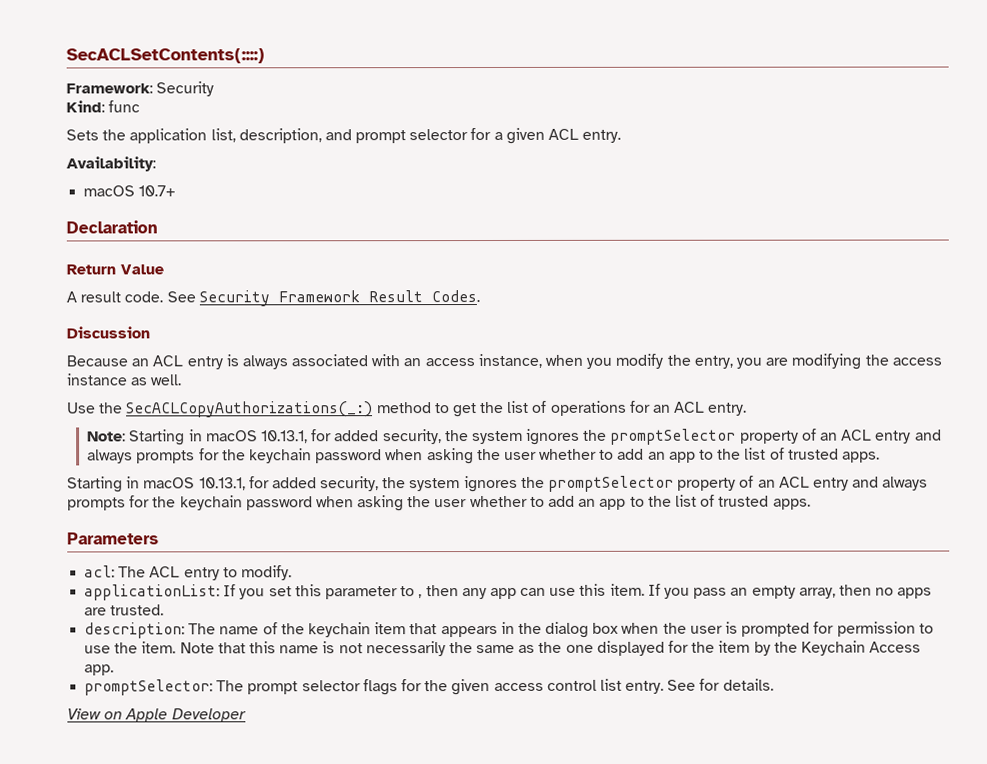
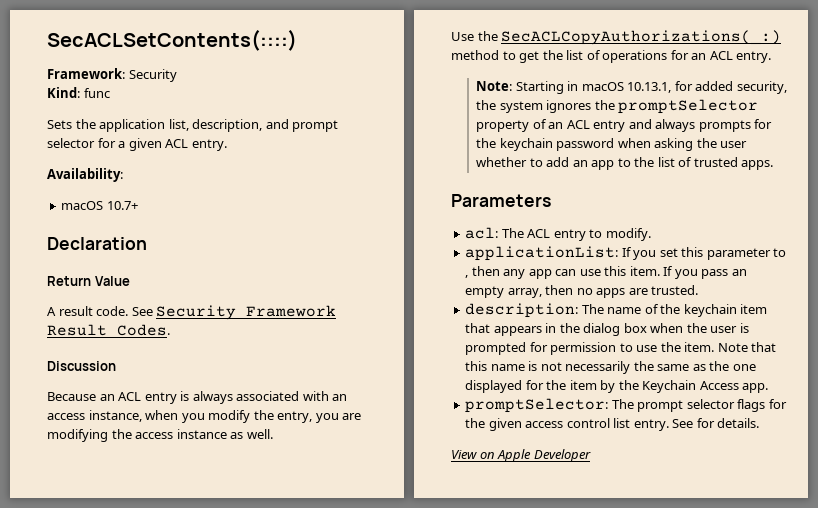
[67,475,929,493] [67,494,811,512] // Starting in macOS 10.13.1, for added security, the system ignores the promptSelector property of an ACL entry and always prompts for the keychain password when asking the user whether to add an app to the list of trusted apps. -> (774, 165) none

